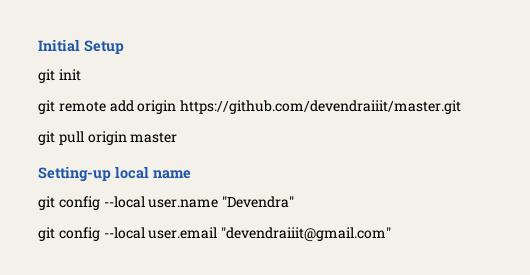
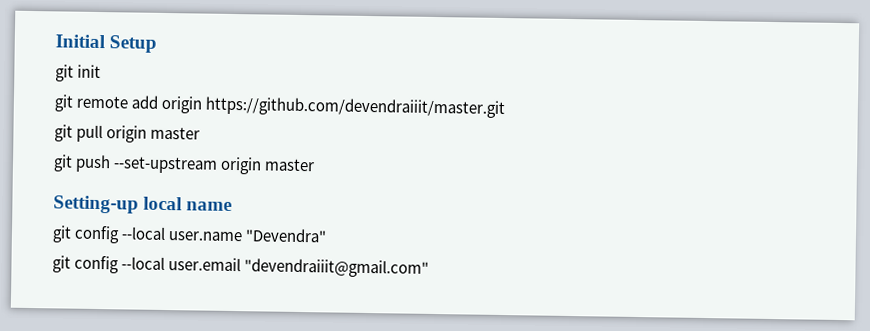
(178, 137) none -> [53,154,316,175] // git push --set-upstream origin master

